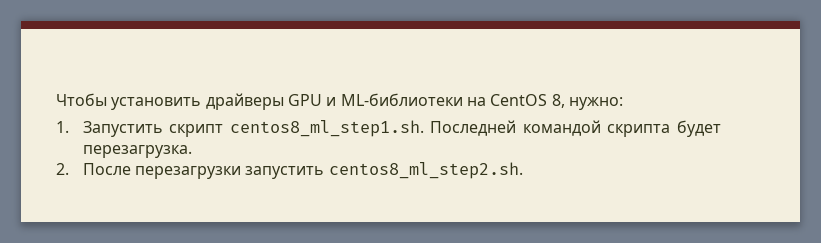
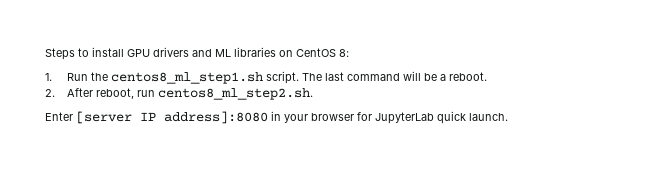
[56,93,623,110] [56,120,722,137] [82,145,192,158] [56,162,523,179] Чтобы установить драйверы GPU и ML-библиотеки на CentOS 8, нужно: // 1. Запустить скрипт centos8_ml_step1.sh. Последней командой скрипта будет перезагрузка. // 2. После перезагрузки запустить centos8_ml_step2.sh. -> [45,47,349,60] [45,71,487,84] [45,88,313,100] [45,111,508,124] Steps to install GPU drivers and ML libraries on CentOS 8: // 1. Run the centos8_ml_step1.sh script. The last command will be a reboot. // 2. After reboot, run centos8_ml_step2.sh. // Enter [server IP address]:8080 in your browser for JupyterLab quick launch.

